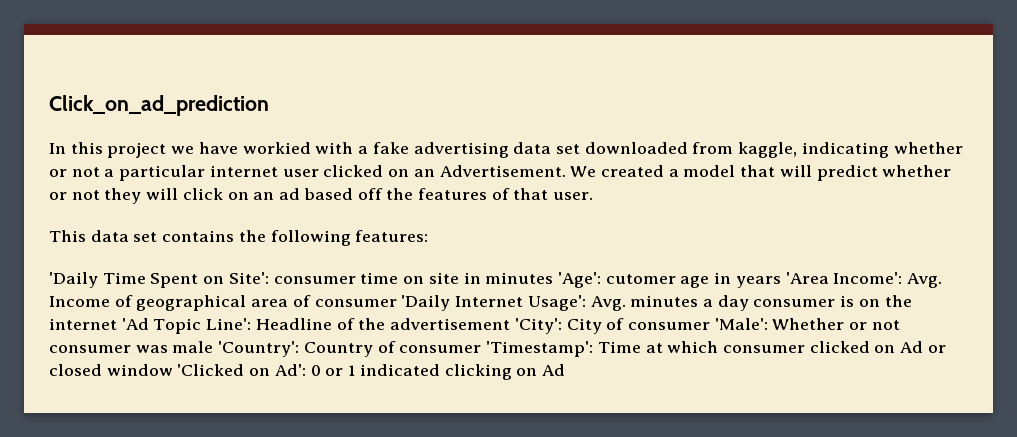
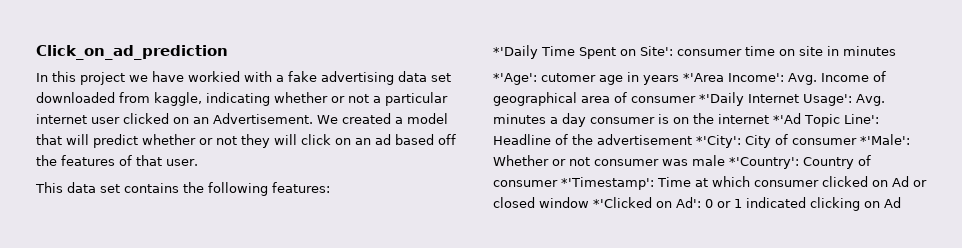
[49,272,98,288] 'Daily -> [493,45,538,59] *'Daily
[557,272,601,288] 'Age': -> [493,73,537,85] // *'Age':
[785,272,829,284] 'Area -> [683,73,724,82] *'Area
[401,295,451,311] 'Daily -> [699,92,744,106] *'Daily
[121,318,149,330] 'Ad -> [773,113,801,124] *'Ad
[514,318,562,334] 'City': -> [696,135,741,148] *'City':
[714,318,768,330] 'Male': -> [860,134,910,145] *'Male':
[218,341,300,357] 'Country': -> [729,157,799,169] *'Country':
[486,341,594,357] 'Timestamp': -> [561,177,654,190] *'Timestamp':
[177,364,245,376] 'Clicked -> [593,197,652,208] *'Clicked

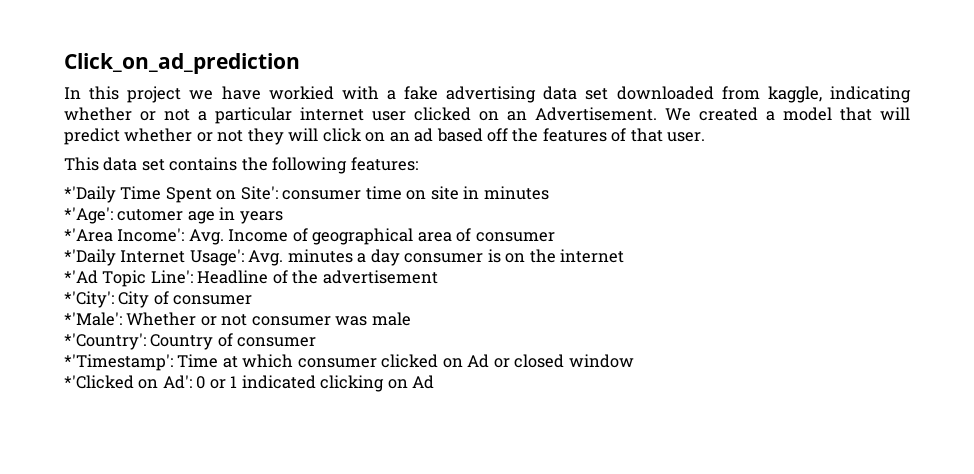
(679, 80) none -> (283, 217) //
(696, 99) none -> (555, 237) //
(769, 119) none -> (625, 256) //
(692, 139) none -> (438, 277) //
(857, 141) none -> (253, 300) //
(725, 160) none -> (411, 319) //
(558, 183) none -> (317, 342) //
(589, 202) none -> (634, 361) //

